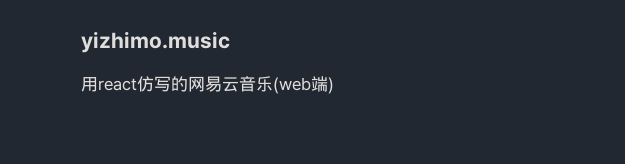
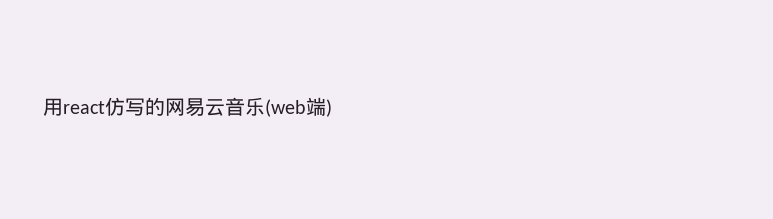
[81,31,230,53] yizhimo.music // -> (43, 107) none

